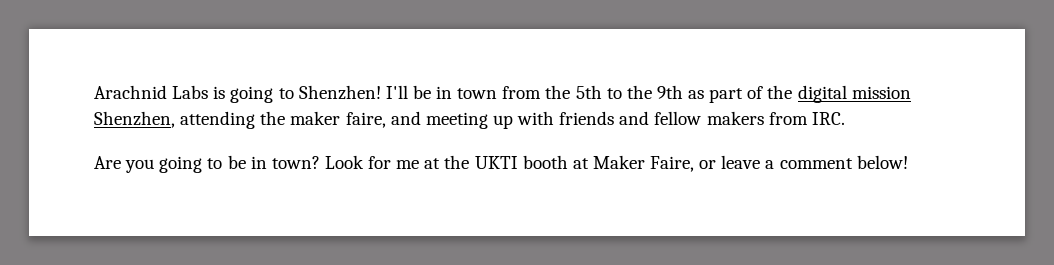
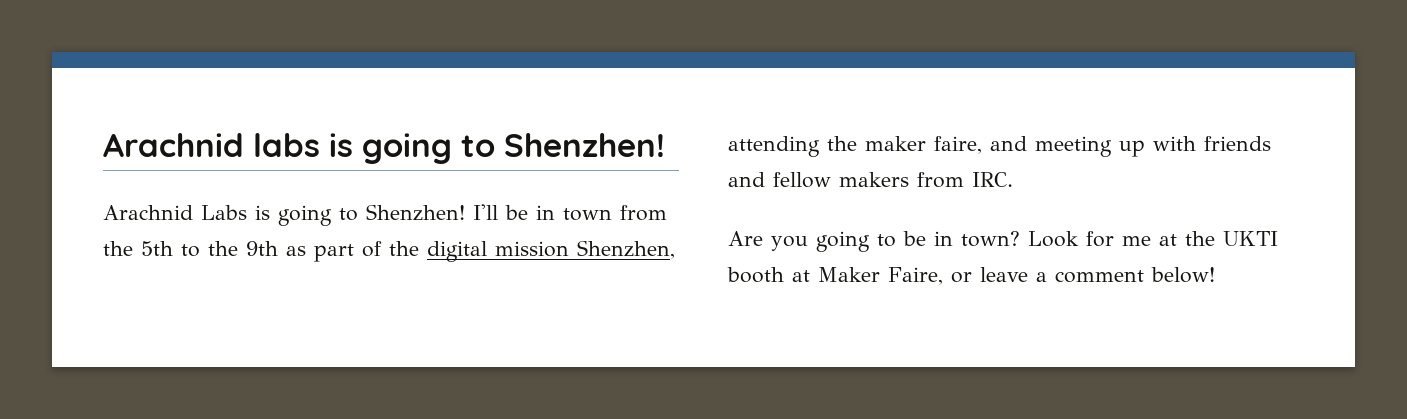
[94,85,167,99] Arachnid -> [103,133,665,164] [103,205,193,220] Arachnid labs is going to Shenzhen! // Arachnid

